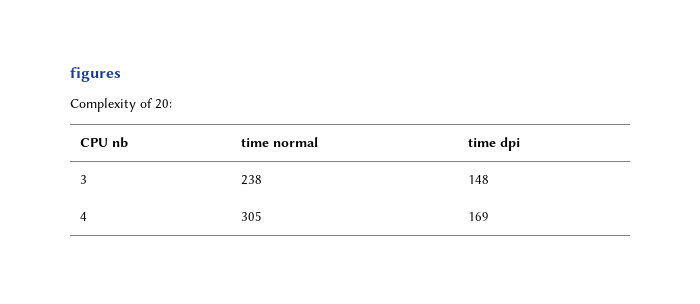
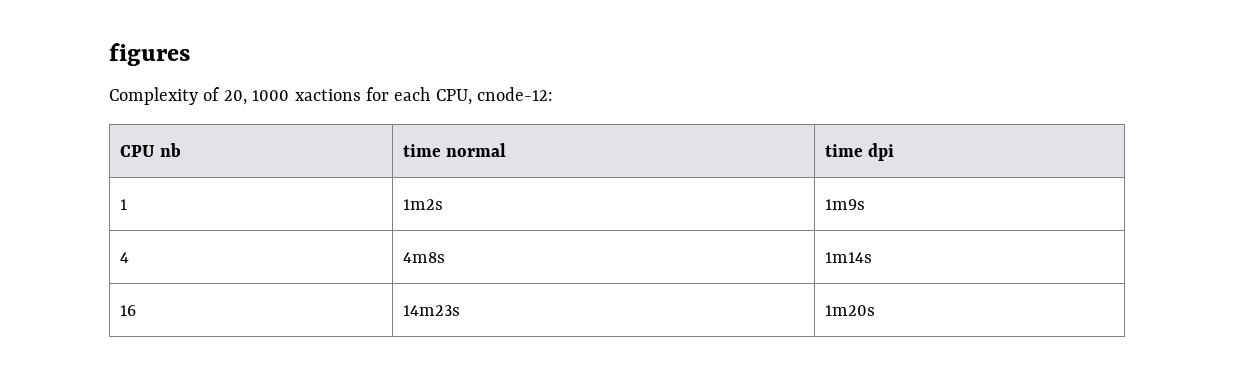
[155,99,172,109] 20: -> [223,87,554,105] 20, 1000 xactions for each CPU, cnode-12:
[80,175,88,184] [241,175,263,185] [468,175,490,184] [80,212,88,221] [241,211,263,221] [468,212,490,221] 3 | 238 | 148 // 4 | 305 | 169 -> [119,199,127,210] [402,199,443,210] [824,199,865,210] [119,252,129,263] [402,252,445,263] [824,252,872,263] [119,305,136,316] [402,305,460,316] [824,305,875,316] 1 | 1m2s | 1m9s // 4 | 4m8s | 1m14s // 16 | 14m23s | 1m20s

